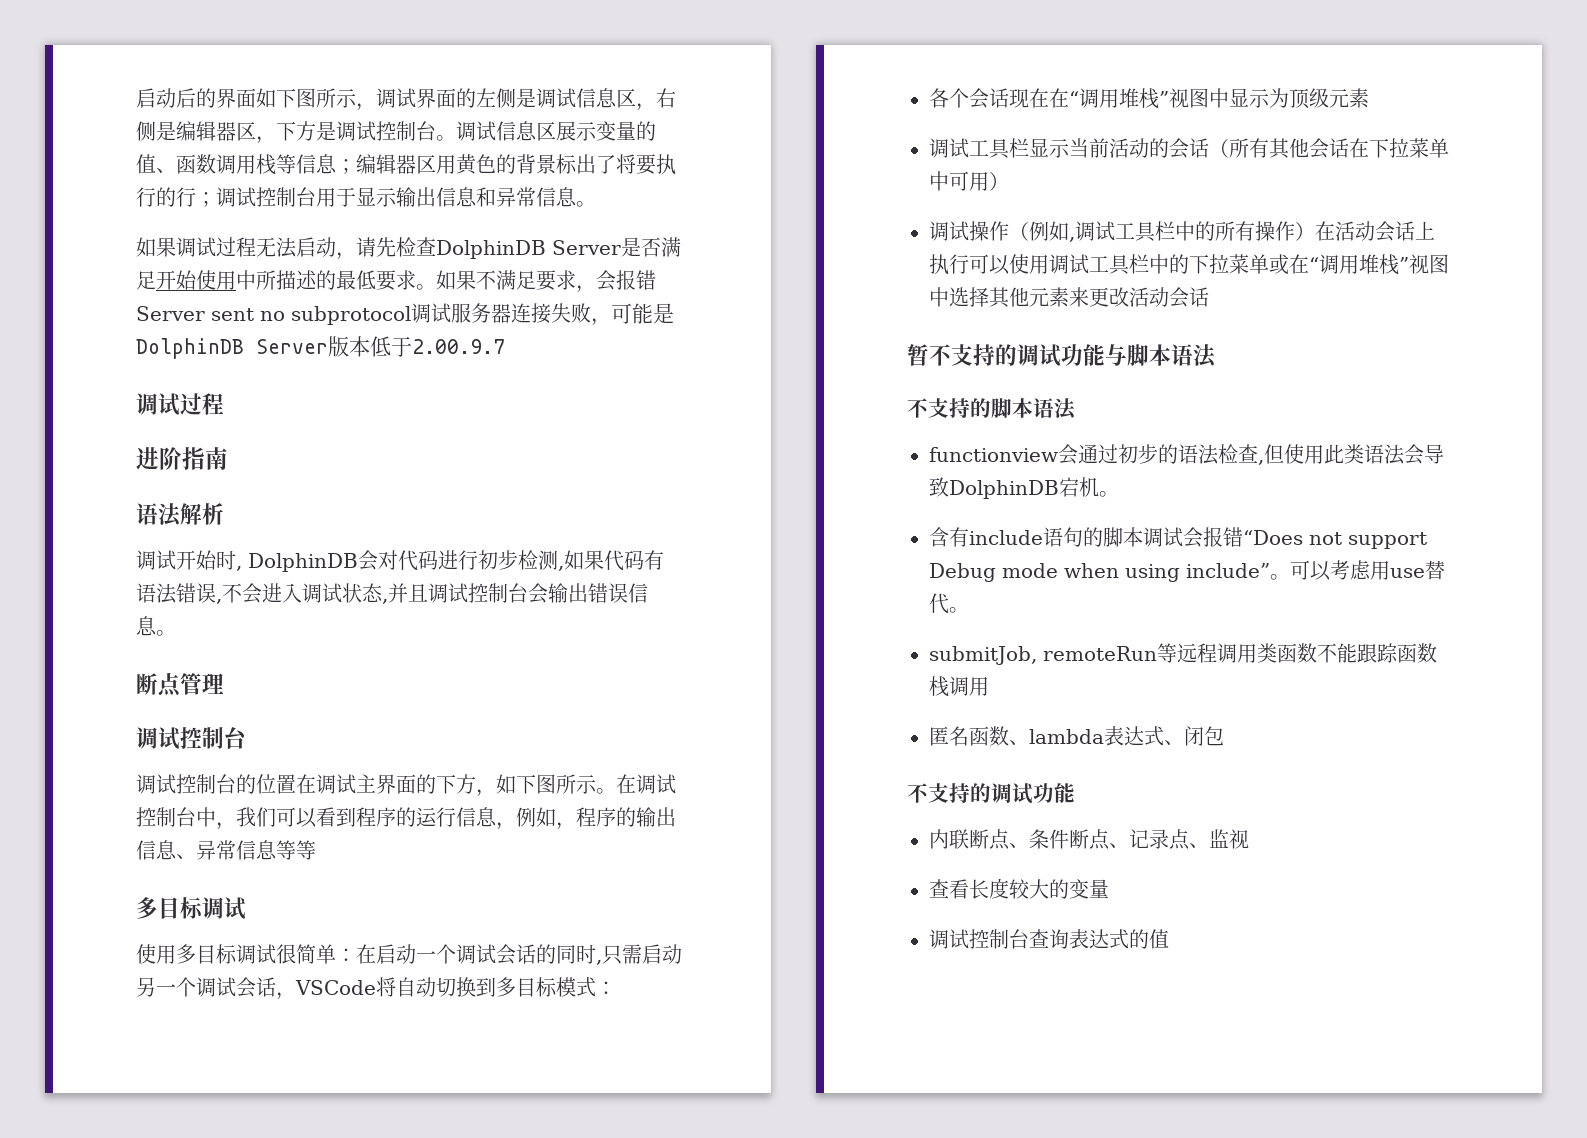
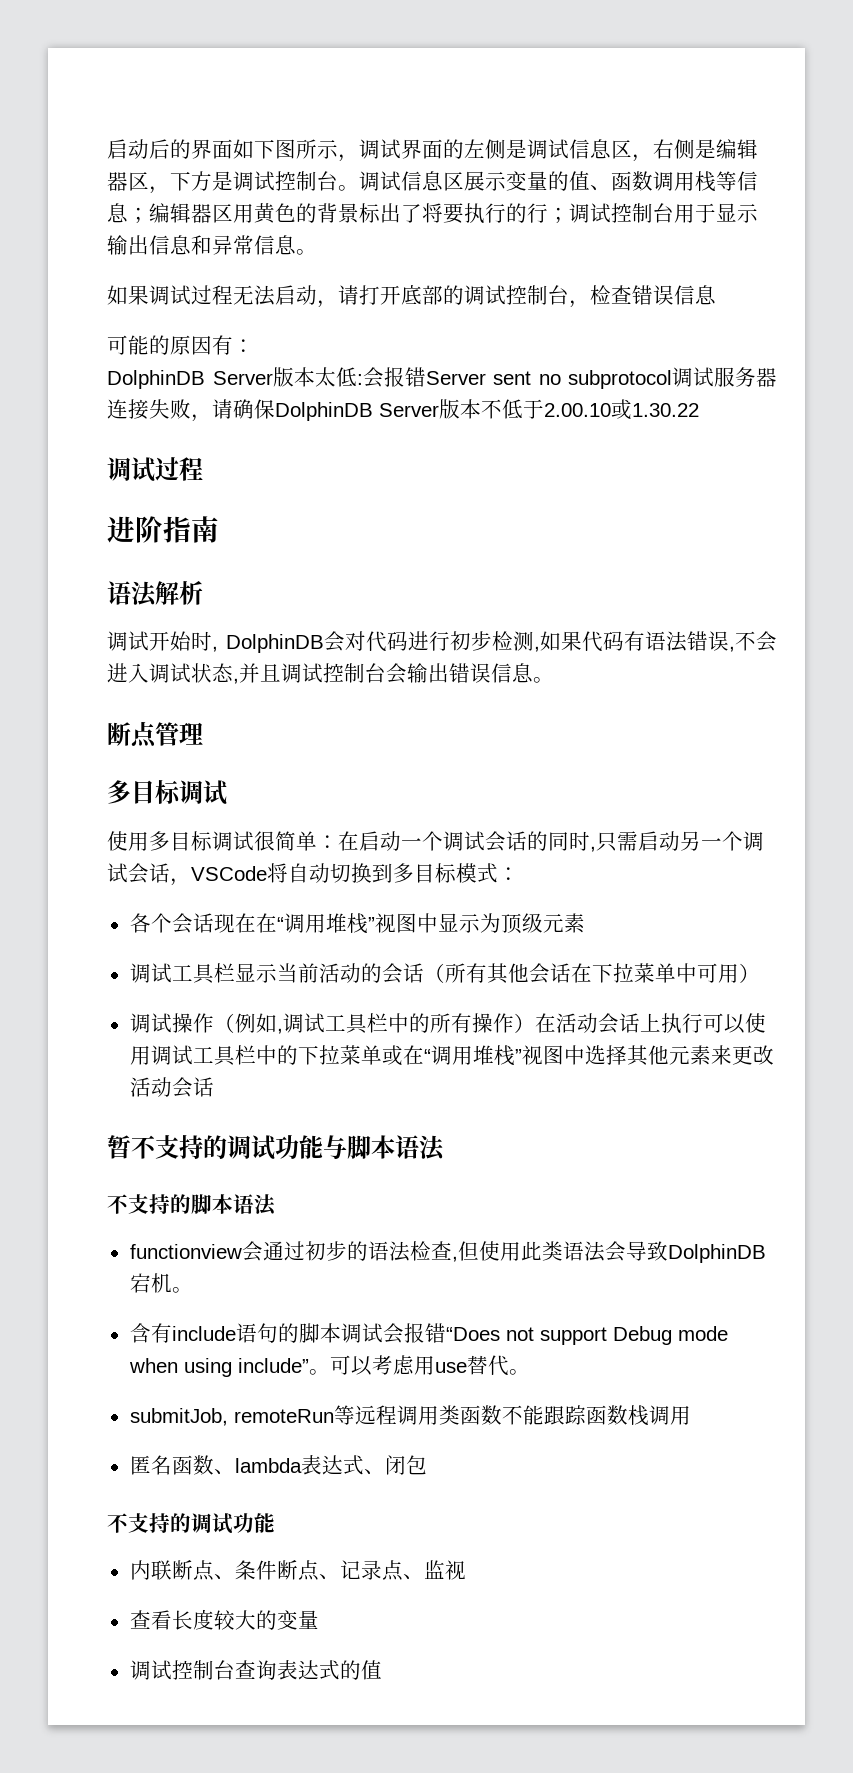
[376,237,681,259] [136,270,596,293] 先检查DolphinDB Server是否满足开始使用中所描述的最低要求。如果不满足要求， -> [359,285,716,308] [107,335,254,355] [107,367,363,389] 打开底部的调试控制台，检查错误信息 // 可能的原因有： // DolphinDB Server版本太低:
[611,303,674,324] [136,336,505,359] 可能是DolphinDB Server版本低于2.00.9.7 -> [212,399,699,421] 请确保DolphinDB Server版本不低于2.00.10或1.30.22
[136,727,247,750] [136,774,676,797] [136,807,676,830] [136,840,316,860] // 调试控制台 // 调试控制台的位置在调试主界面的下方，如下图所示。在调试控制台中，我们可以看到程序的运行信息，例如，程序的输出信息、异常信息等等 -> (203, 733) none

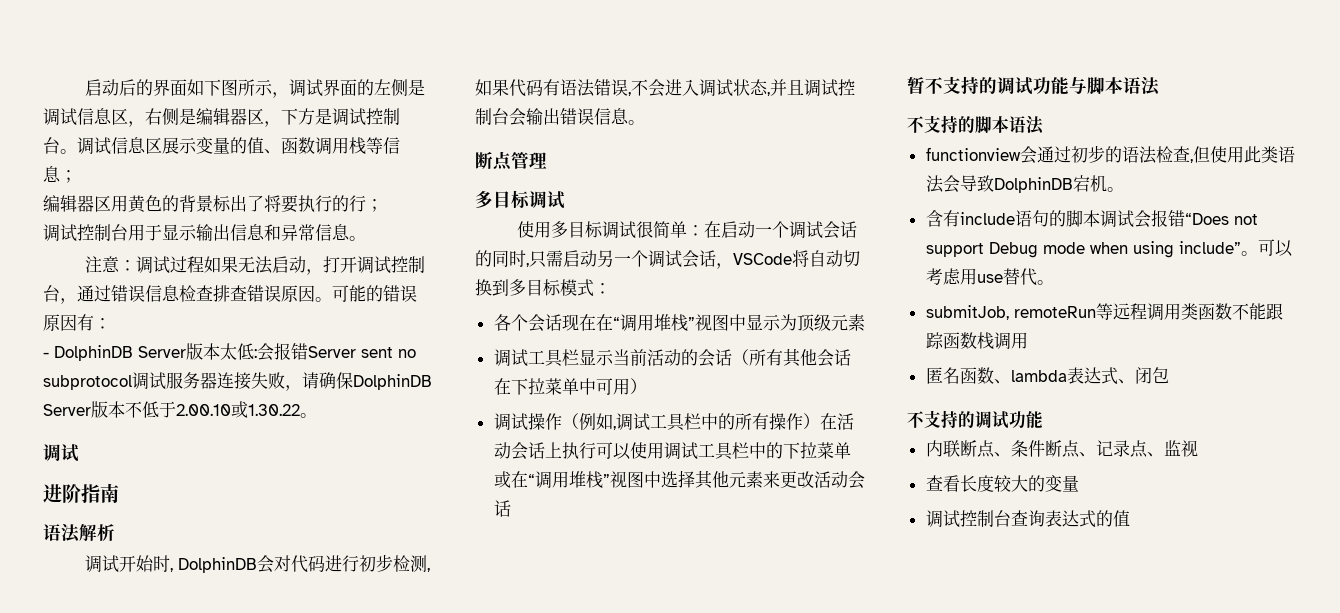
(149, 215) none -> (77, 176) //
(569, 215) none -> (383, 205) //
[107,285,233,305] 如果调试过程 -> [85,256,239,274] 注意：调试过程如果
[338,285,464,305] 请打开底部的 -> [323,256,358,273] 打开
[590,285,716,305] [107,335,170,355] 检查错误信息 // 可能的 -> [77,285,417,302] 通过错误信息检查排查错误原因。可能的错误
(254, 346) none -> [43,352,49,358] -
[107,457,203,482] // 调试过程 -> [300,413,317,418] [43,444,79,462] 。 // 调试

